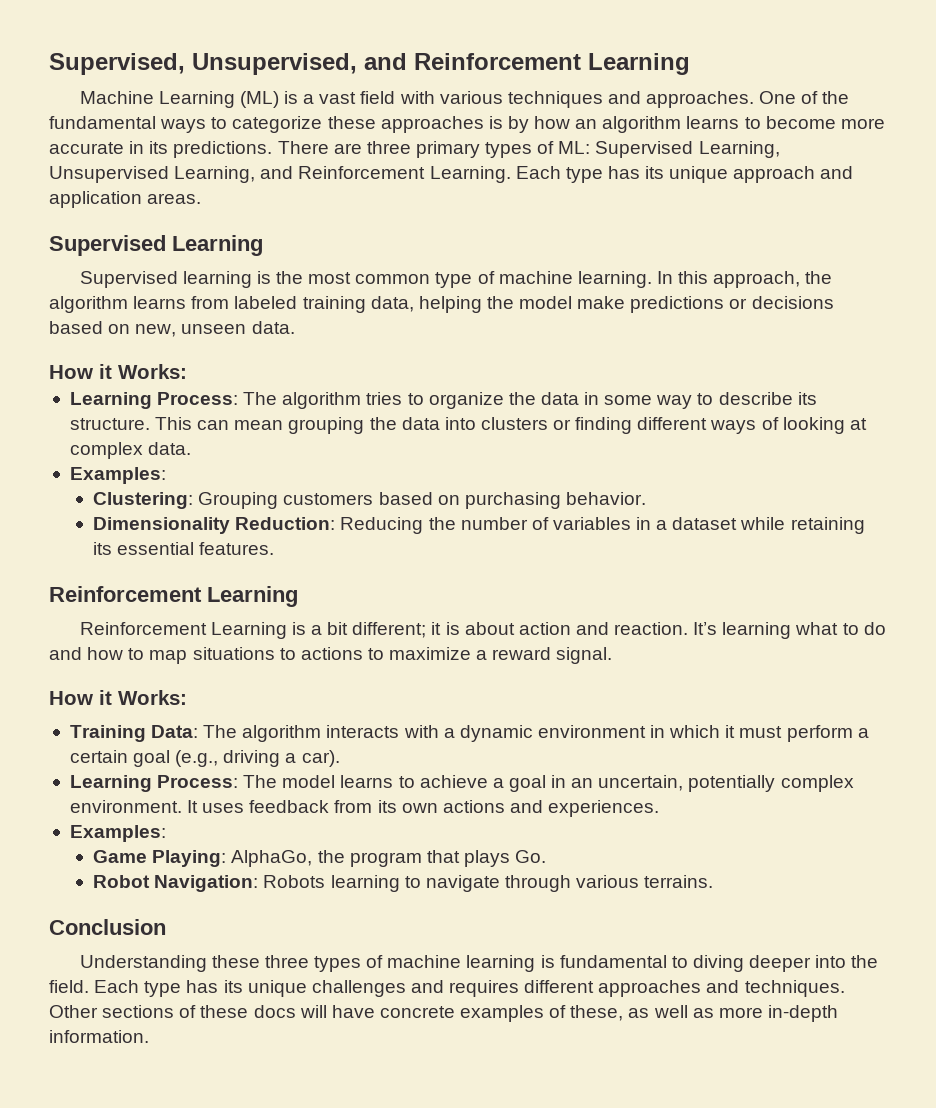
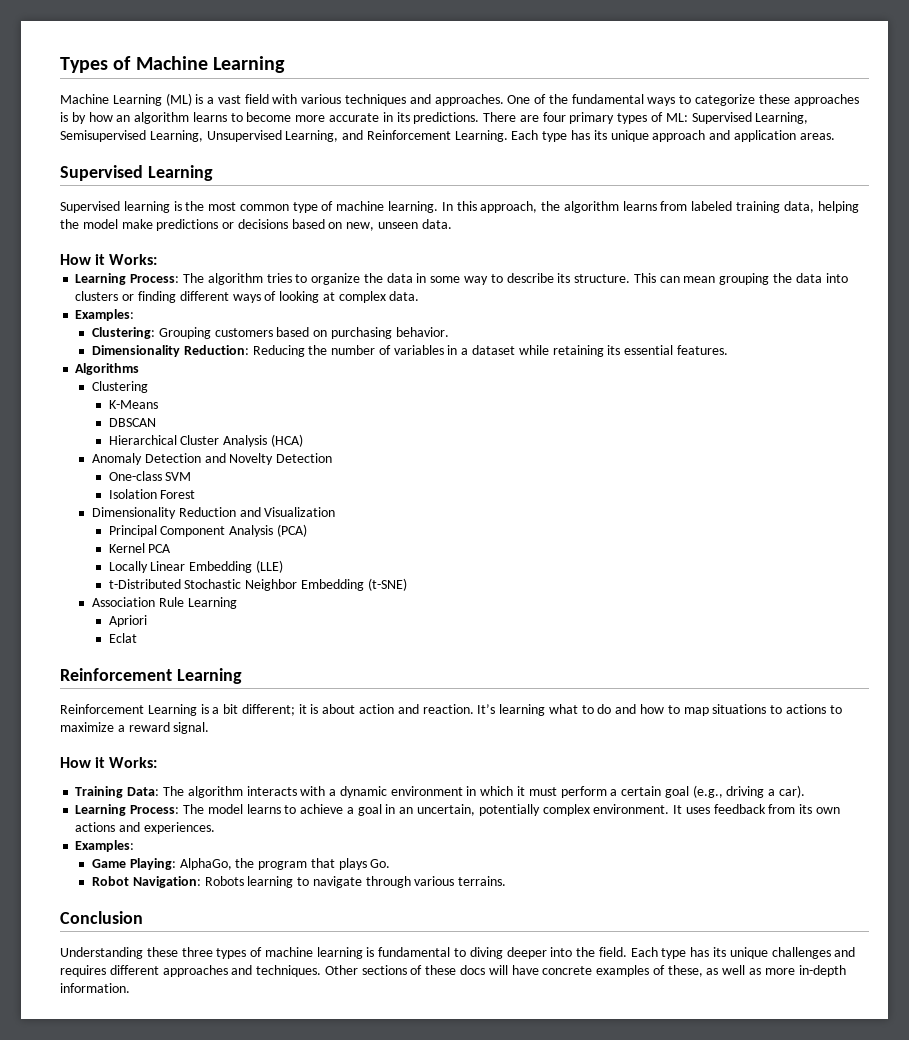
[49,53,581,75] Supervised, Unsupervised, and Reinforcement -> [60,56,208,73] Types of Machine
[366,141,411,154] three -> [542,112,566,122] four
(780, 149) none -> [60,130,203,142] Semisupervised Learning,
(275, 548) none -> [75,363,140,375] [91,381,148,393] [108,400,158,409] [108,418,156,427] [108,434,303,447] [91,453,333,465] [108,471,192,481] [108,489,196,499] [91,507,336,519] [108,524,307,537] [108,543,172,553] [108,560,283,573] [108,578,407,591] [91,597,237,609] [108,615,147,627] [108,633,137,643] // Algorithms // Clustering // K-Means // DBSCAN // Hierarchical Cluster Analysis (HCA) // Anomaly Detection and Novelty Detection // One-class SVM // Isolation Forest // Dimensionality Reduction and Visualization // Principal Component Analysis (PCA) // Kernel PCA // Locally Linear Embedding (LLE) // t-Distributed Stochastic Neighbor Embedding (t-SNE) // Association Rule Learning // Apriori // Eclat

